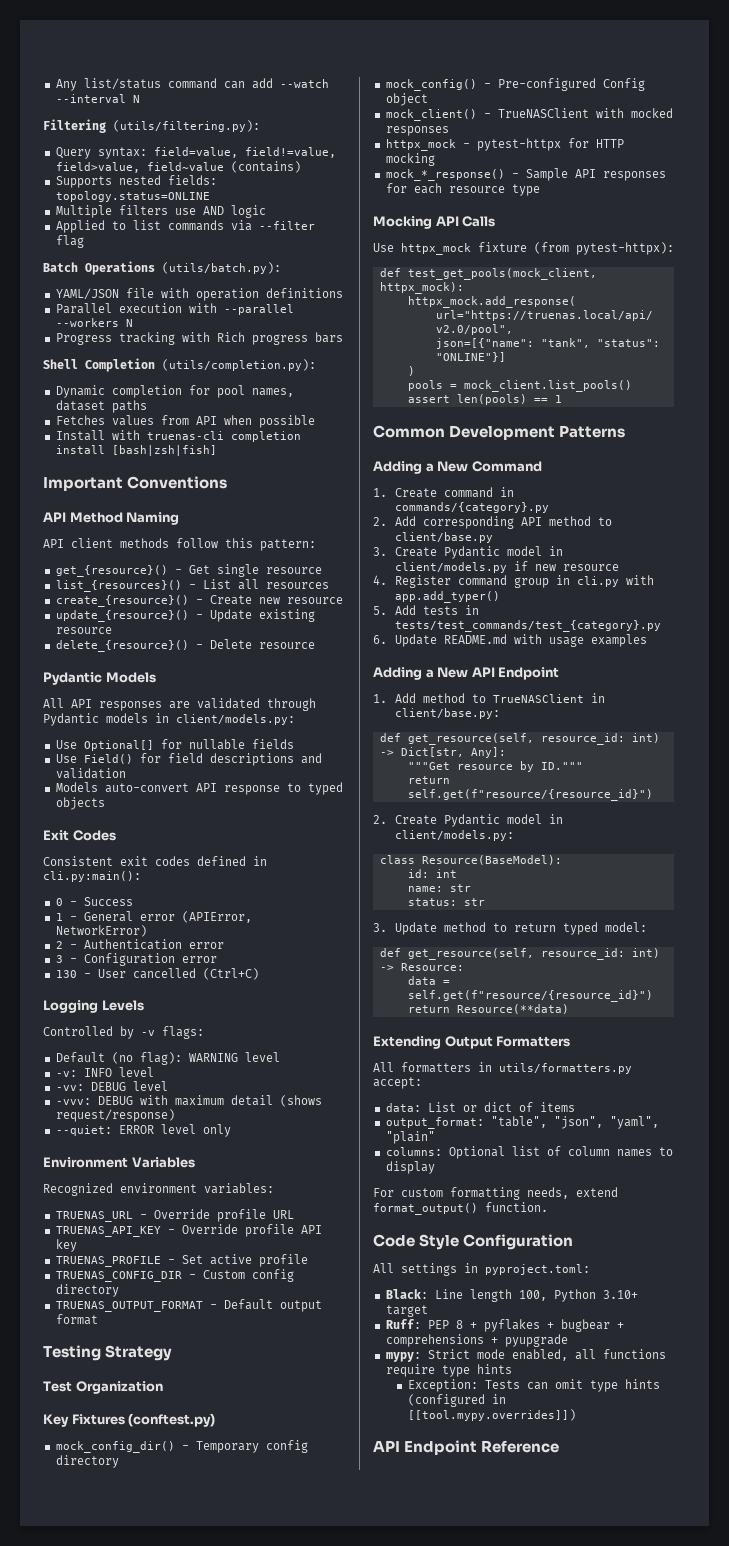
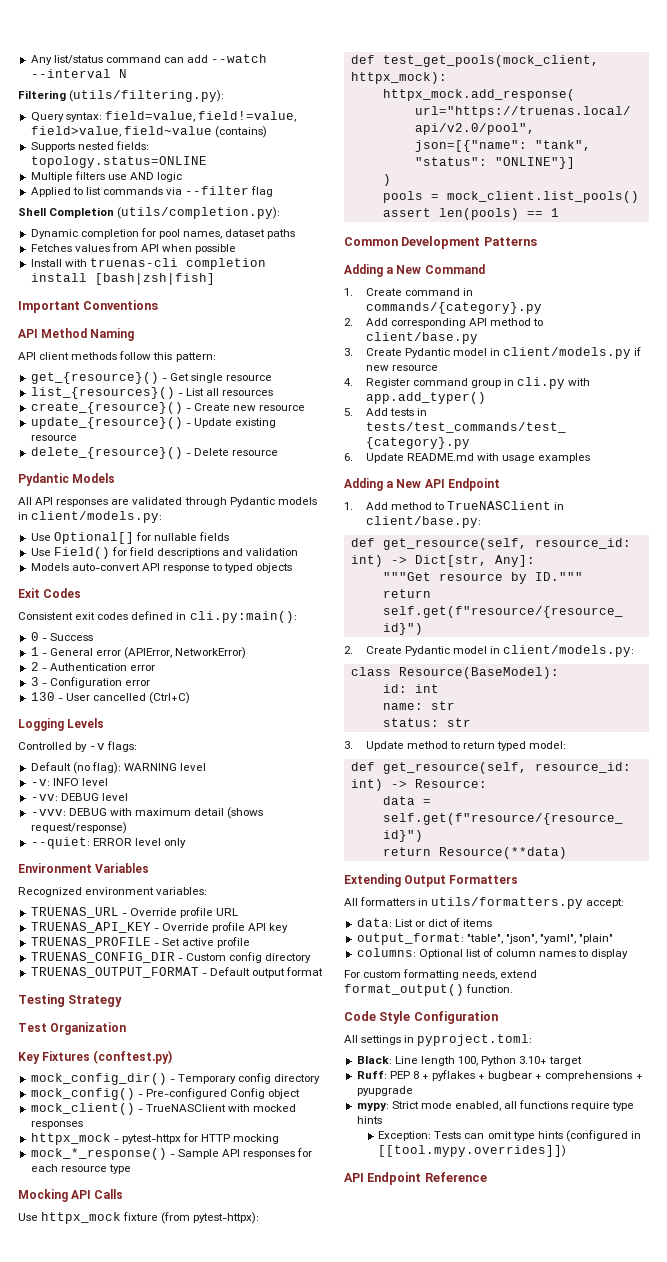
[43,261,281,275] [55,288,343,301] [55,303,294,315] [55,318,133,327] [55,332,343,345] // Batch Operations (utils/batch.py): // YAML/JSON file with operation definitions // Parallel execution with --parallel --workers N // Progress tracking with Rich progress bars -> (274, 191) none

